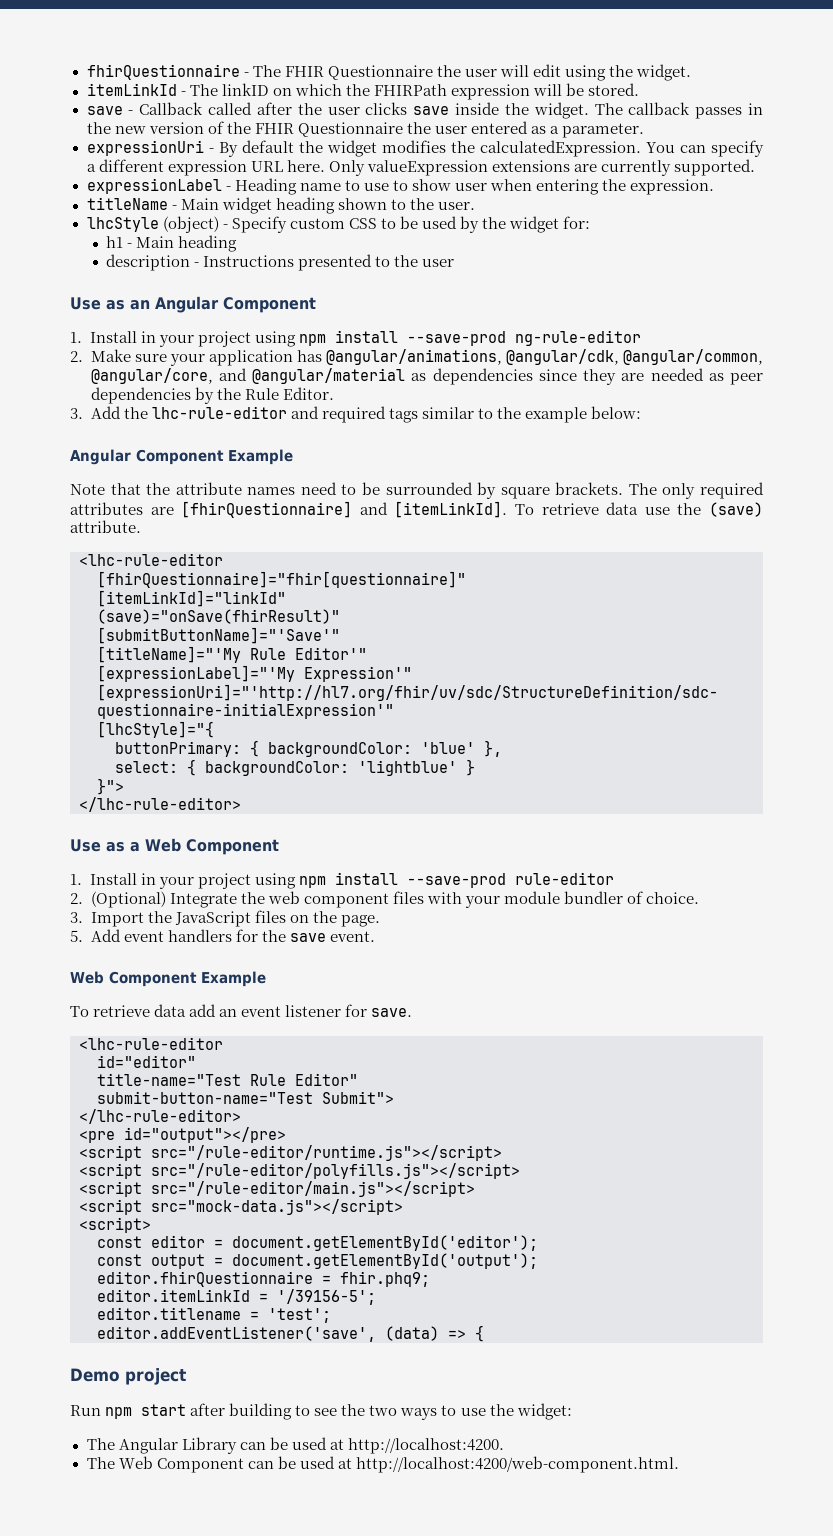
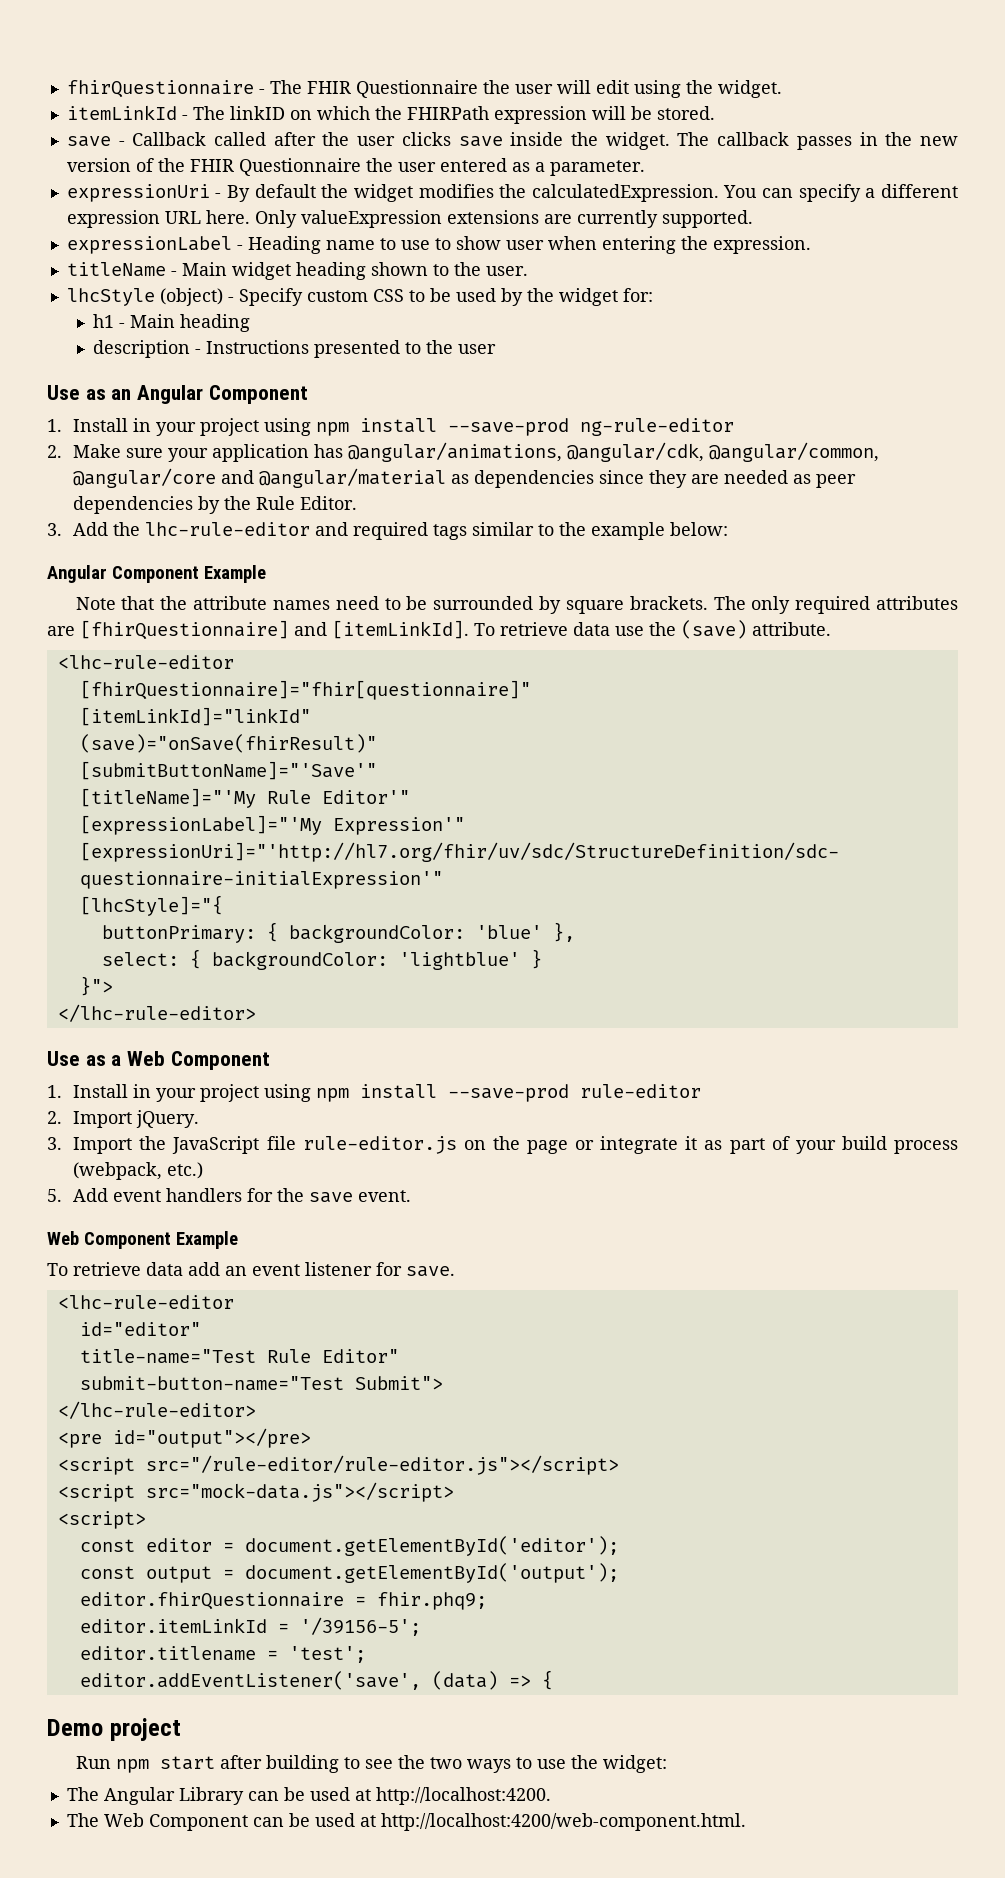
[90,368,213,384] @angular/core, -> [73,468,217,488] @angular/core
[90,891,700,908] [70,910,380,927] (Optional) Integrate the web component files with your module bundler of choice. // 3. Import the JavaScript files on the page. -> [73,1110,200,1128] [47,1136,958,1154] [73,1162,204,1180] Import jQuery. // 3. Import the JavaScript file rule-editor.js on the page or integrate it as part of your build process (webpack, etc.)
[151,1145,502,1161] [79,1163,520,1179] [79,1181,475,1197] src="/rule-editor/runtime.js"></script> // <script src="/rule-editor/polyfills.js"></script> // <script src="/rule-editor/main.js"></script> -> [145,1455,619,1475] src="/rule-editor/rule-editor.js"></script>

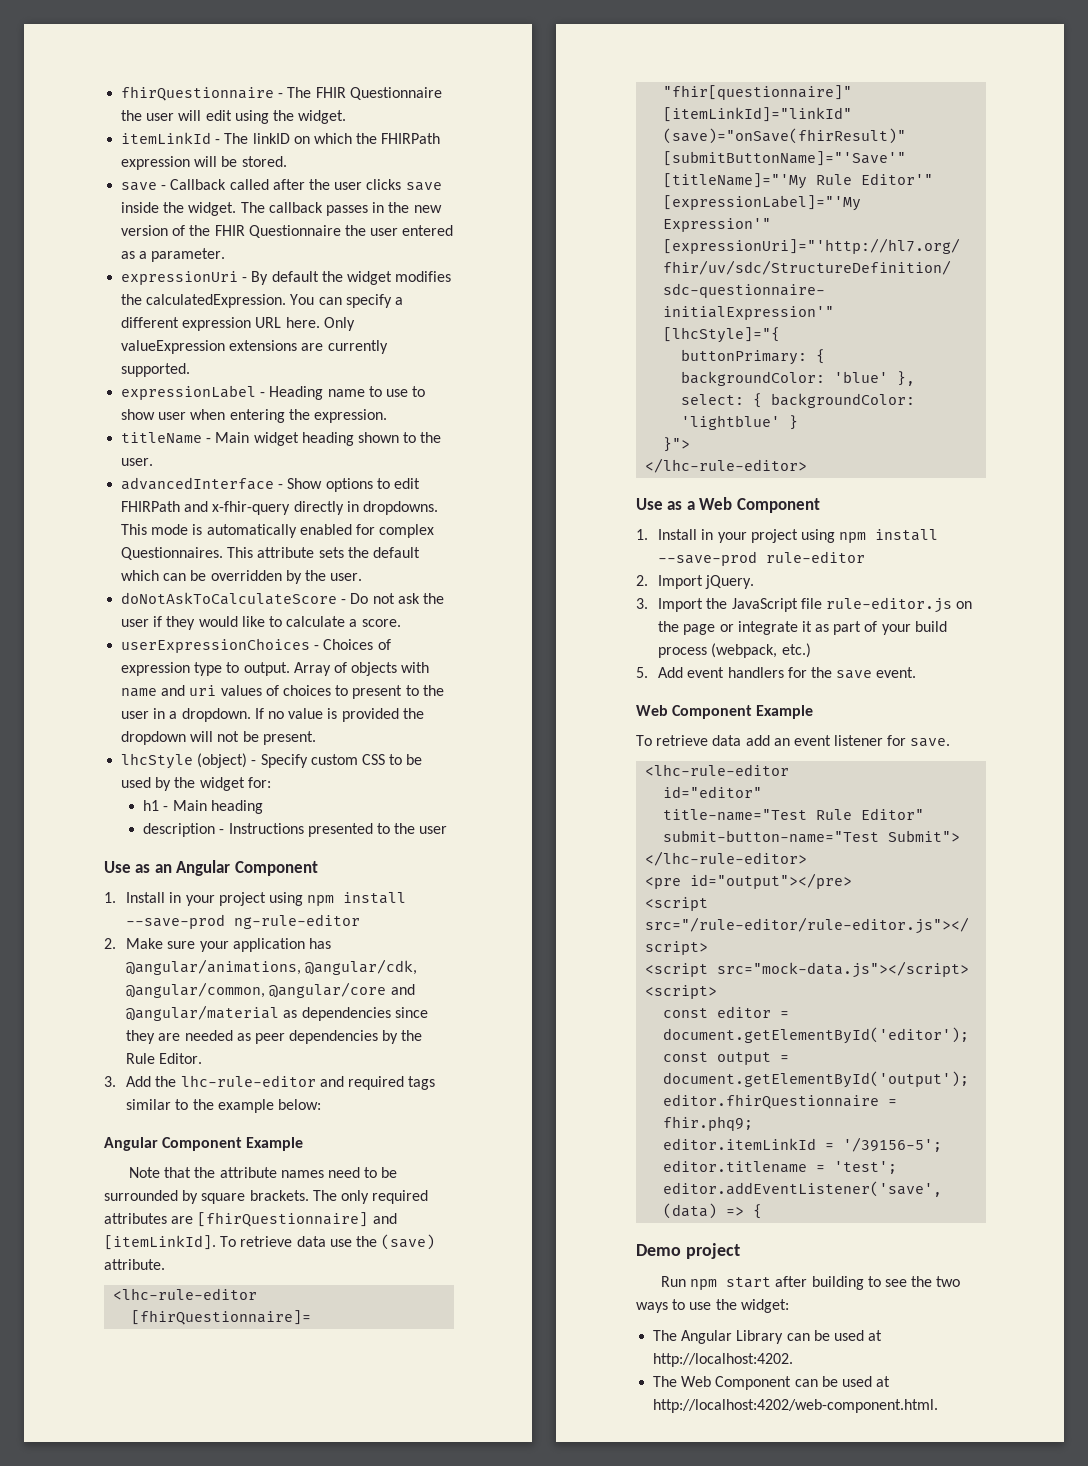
(528, 271) none -> [121,477,420,492] [121,501,438,515] [121,524,435,538] [121,547,420,560] [121,570,363,584] [121,592,444,605] [121,616,401,630] [121,638,391,653] [121,662,430,676] [121,685,444,699] [121,708,424,722] [121,731,316,745] // advancedInterface - Show options to edit FHIRPath and x-fhir-query directly in dropdowns. This mode is automatically enabled for complex Questionnaires. This attribute sets the default which can be overridden by the user. // doNotAskToCalculateScore - Do not ask the user if they would like to calculate a score. // userExpressionChoices - Choices of expression type to output. Array of objects with name and uri values of choices to present to the user in a dropdown. If no value is provided the dropdown will not be present.
[375,1787,551,1805] http://localhost:4200. -> [653,1353,794,1367] http://localhost:4202.
[380,1813,746,1831] http://localhost:4200/web-component.html. -> [653,1399,939,1413] http://localhost:4202/web-component.html.

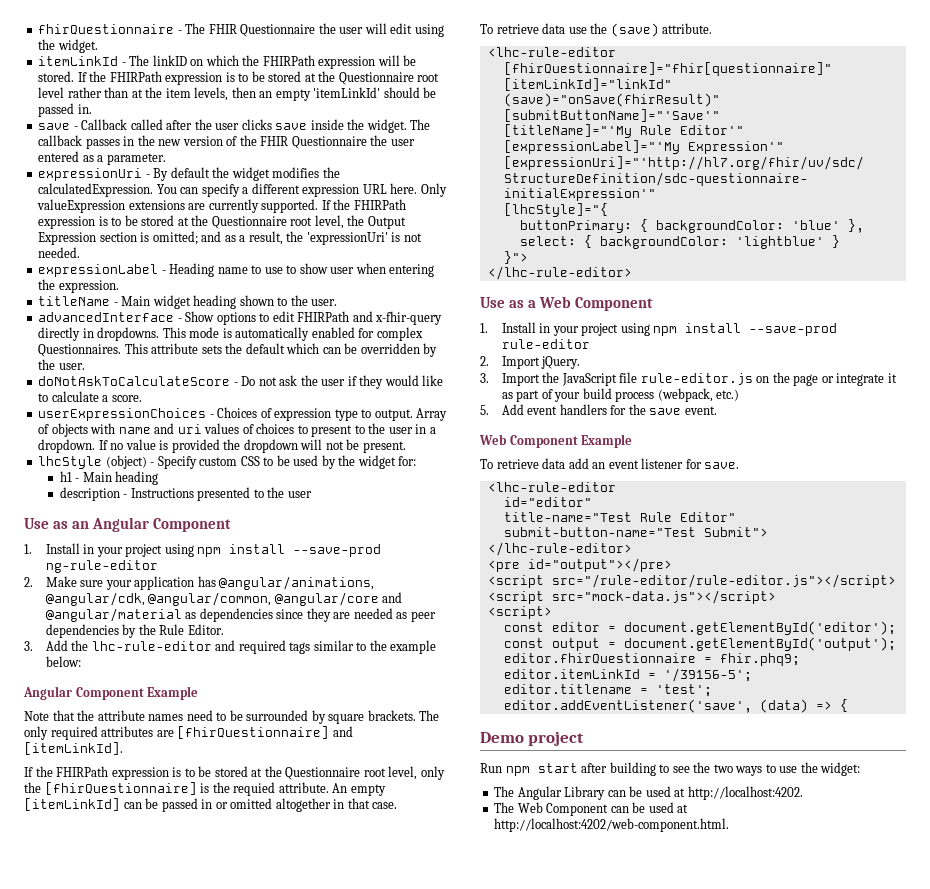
(287, 161) none -> [77,71,440,85] [38,87,437,101] [38,103,92,117] If the FHIRPath expression is to be stored at the Questionnaire root level rather than at the item levels, then an empty 'itemLinkId' should be passed in.
(191, 370) none -> [321,199,406,210] [38,215,406,229] [38,231,422,245] [38,247,81,258] If the FHIRPath expression is to be stored at the Questionnaire root level, the Output Expression section is omitted; and as a result, the 'expressionUri' is not needed.
(216, 1242) none -> [24,766,445,780] [24,782,386,796] [24,798,398,812] // If the FHIRPath expression is to be stored at the Questionnaire root level, only the [fhirQuestionnaire] is the requied attribute. An empty [itemLinkId] can be passed in or omitted altogether in that case. //

